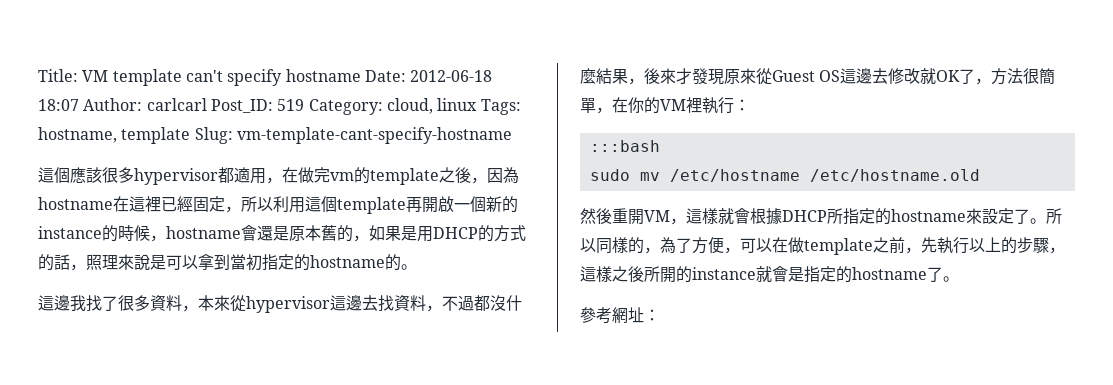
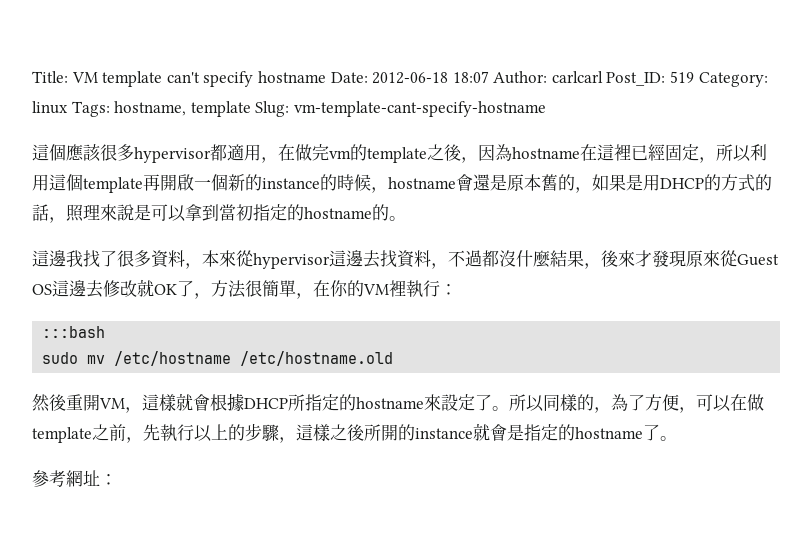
[386,98,433,114] cloud, -> (768, 79) none

